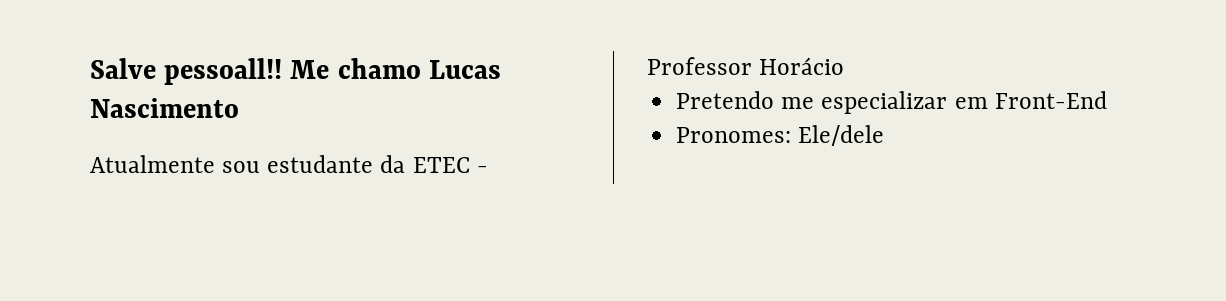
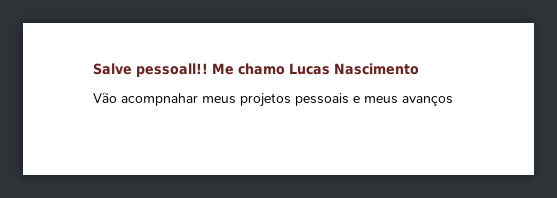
[90,155,488,173] [647,57,845,75] [676,91,1107,114] [676,125,885,146] Atualmente sou estudante da ETEC - Professor Horácio // Pretendo me especializar em Front-End // Pronomes: Ele/dele -> [93,92,453,107] Vão acompnahar meus projetos pessoais e meus avanços

